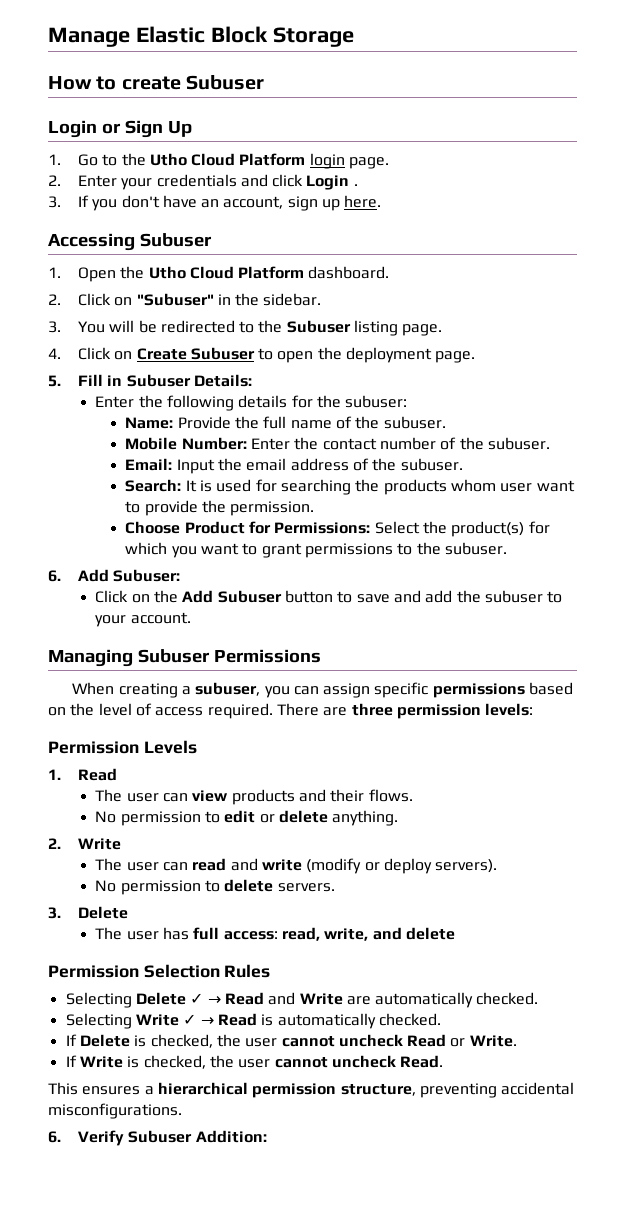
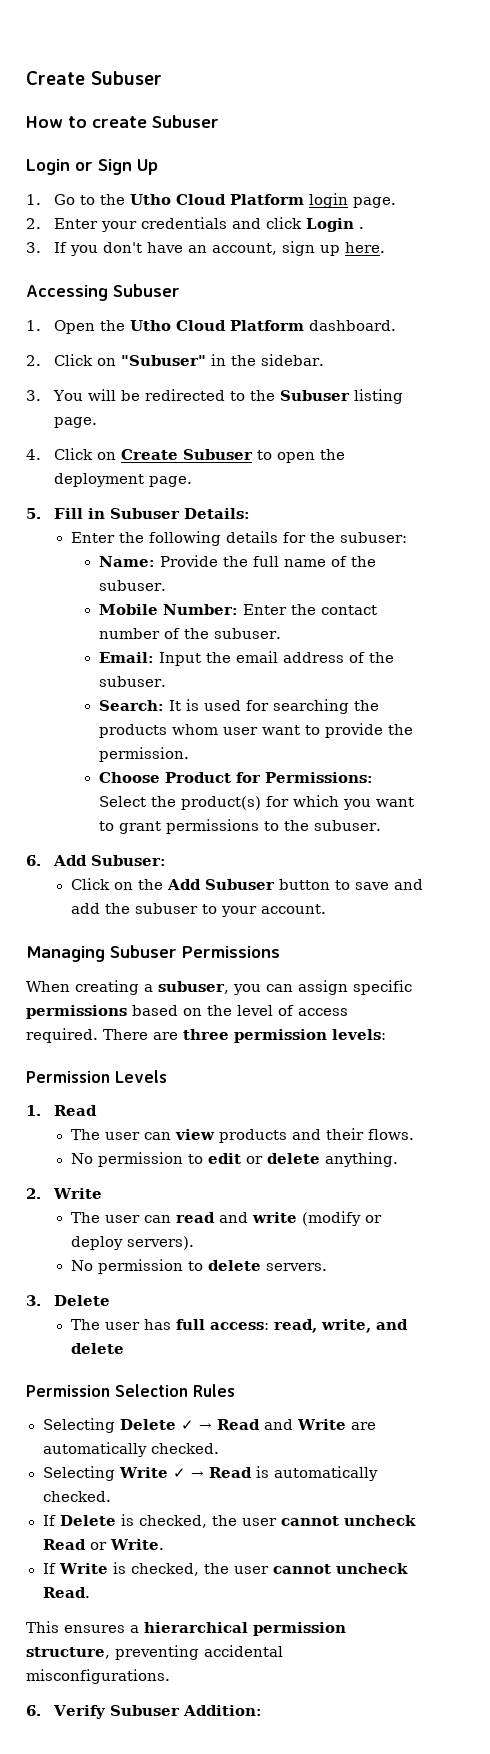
[48,26,354,47] Manage Elastic Block Storage -> [26,71,162,85] Create Subuser

